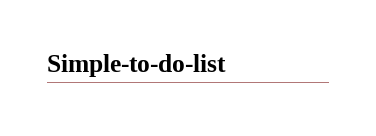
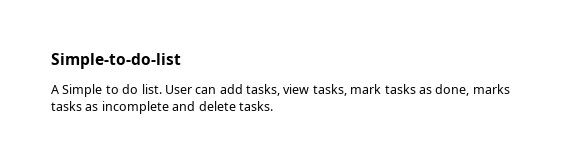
(226, 65) none -> [51,84,510,97] [51,101,273,114] // A Simple to do list. User can add tasks, view tasks, mark tasks as done, marks tasks as incomplete and delete tasks.

